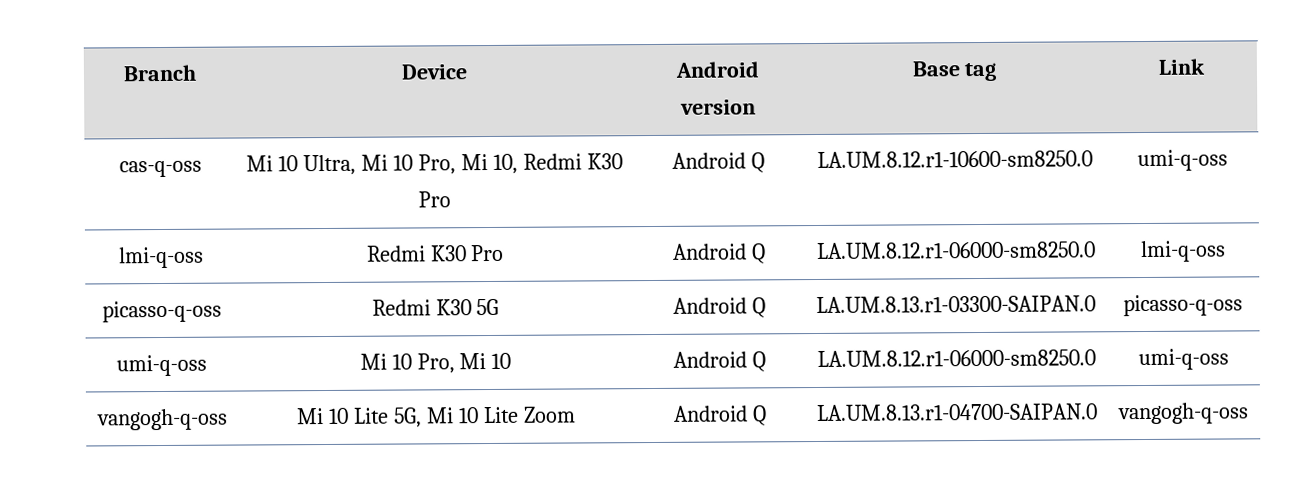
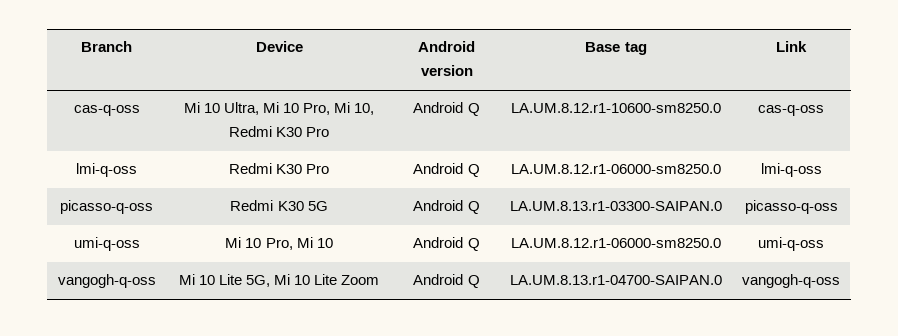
[1136,149,1228,172] umi-q-oss -> [758,105,824,116] cas-q-oss

